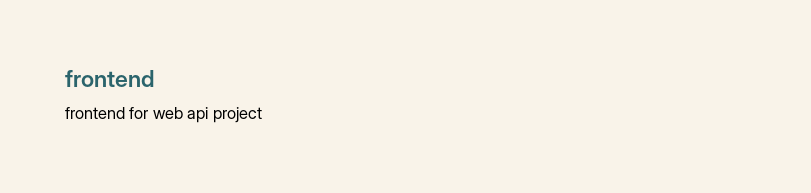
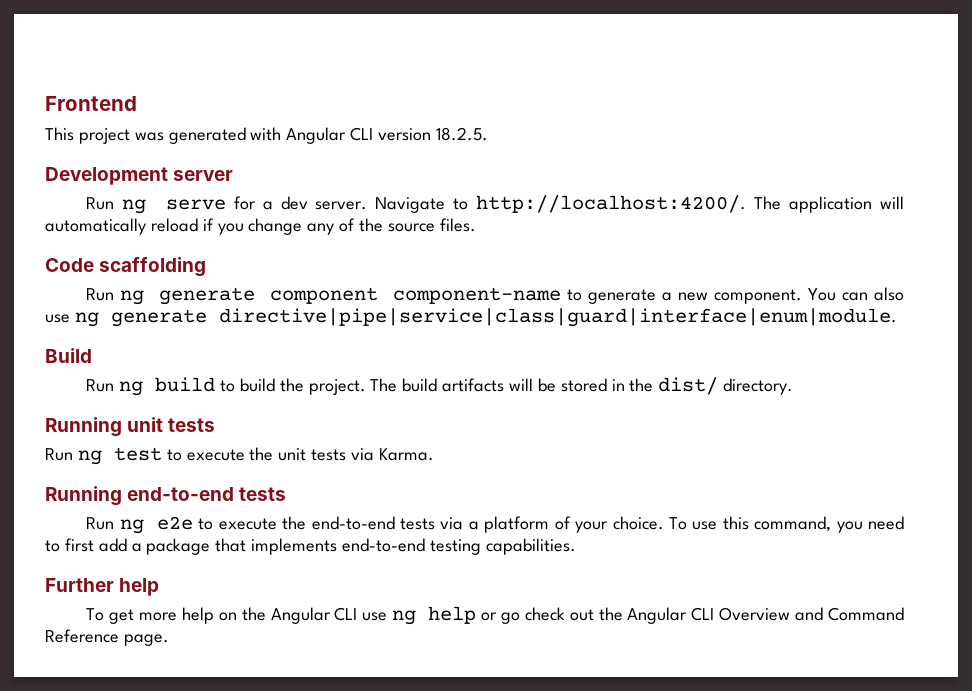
[65,70,155,87] [65,107,262,123] frontend // frontend for web api project -> [45,96,137,111] [45,127,488,144] [45,167,234,185] [86,195,904,214] [45,218,476,235] [45,257,207,277] [86,287,905,305] [45,308,897,327] [45,348,92,363] [86,377,794,396] [45,417,216,437] [45,447,434,465] [45,486,287,506] [86,516,905,534] [45,538,576,555] [45,578,160,596] [86,606,904,625] [45,629,169,646] Frontend // This project was generated with Angular CLI version 18.2.5. // Development server // Run ng serve for a dev server. Navigate to http://localhost:4200/. The application will automatically reload if you change any of the source files. // Code scaffolding // Run ng generate component component-name to generate a new component. You can also use ng generate directive|pipe|service|class|guard|interface|enum|module. // Build // Run ng build to build the project. The build artifacts will be stored in the dist/ directory. // Running unit tests // Run ng test to execute the unit tests via Karma. // Running end-to-end tests // Run ng e2e to execute the end-to-end tests via a platform of your choice. To use this command, you need to first add a package that implements end-to-end testing capabilities. // Further help // To get more help on the Angular CLI use ng help or go check out the Angular CLI Overview and Command Reference page.

